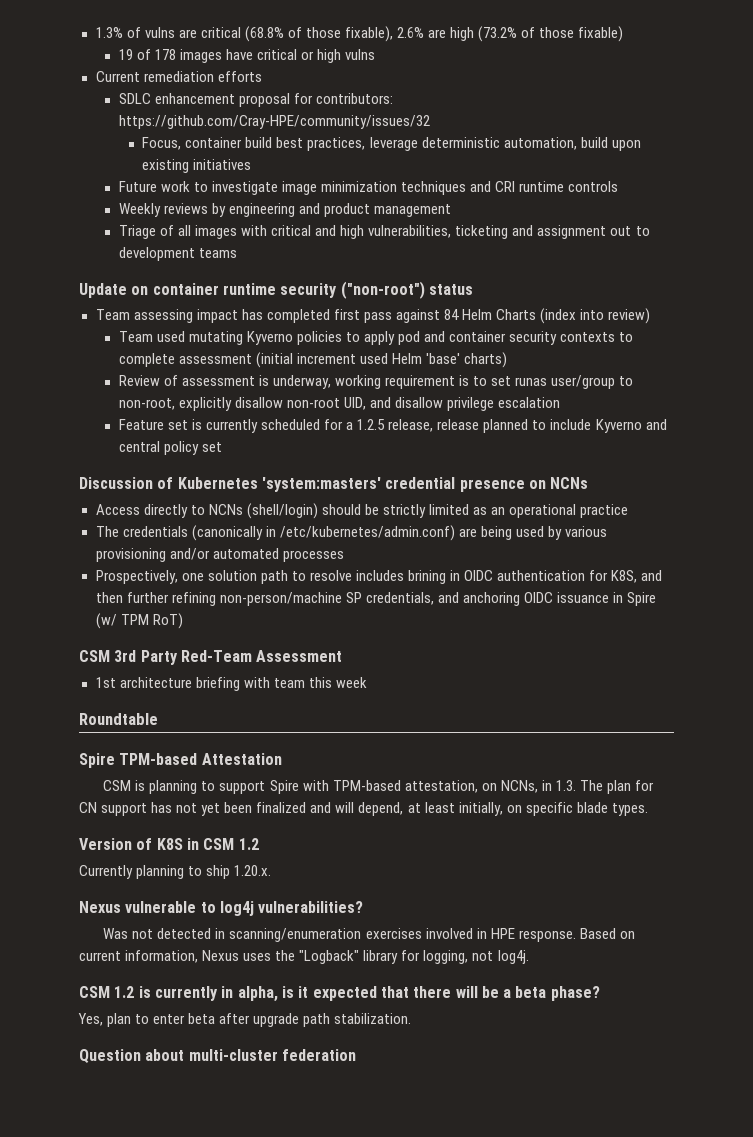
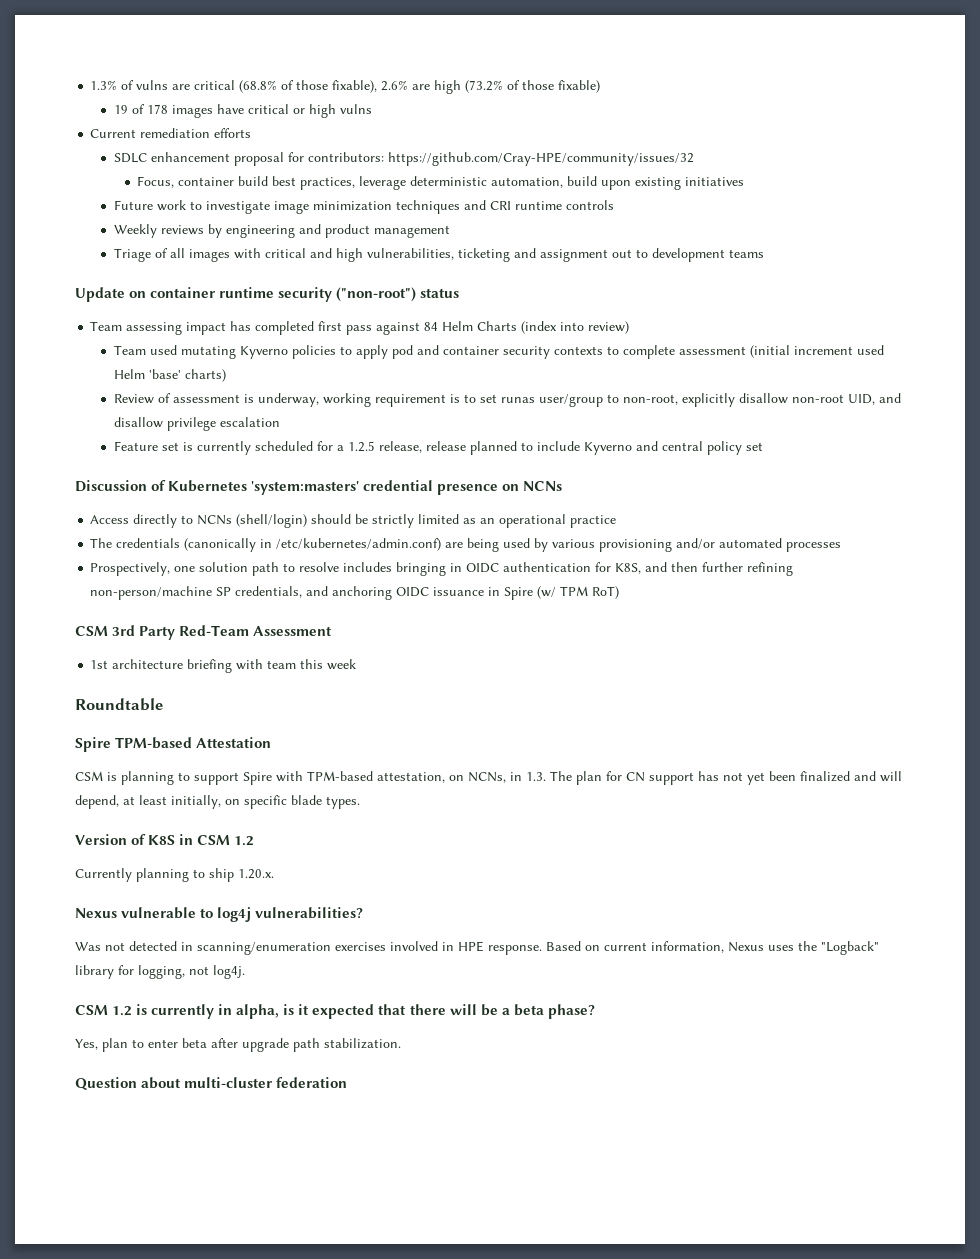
[407,570,446,584] brining -> [396,562,447,576] bringing

